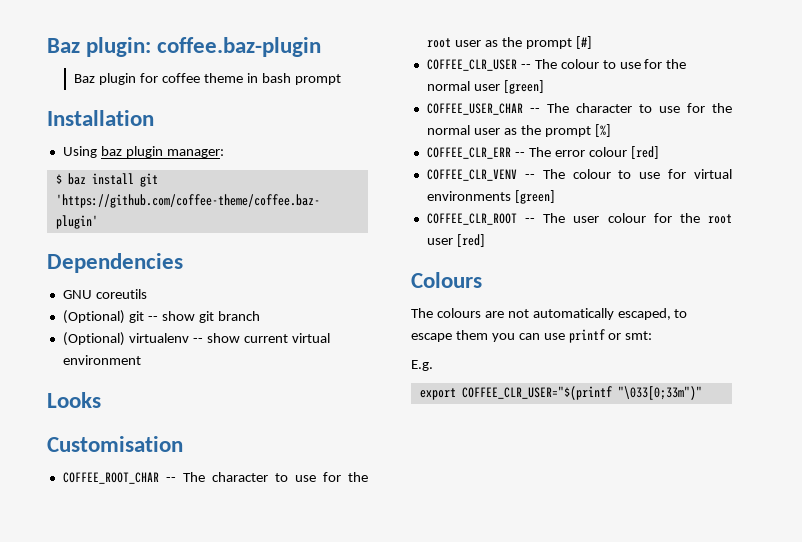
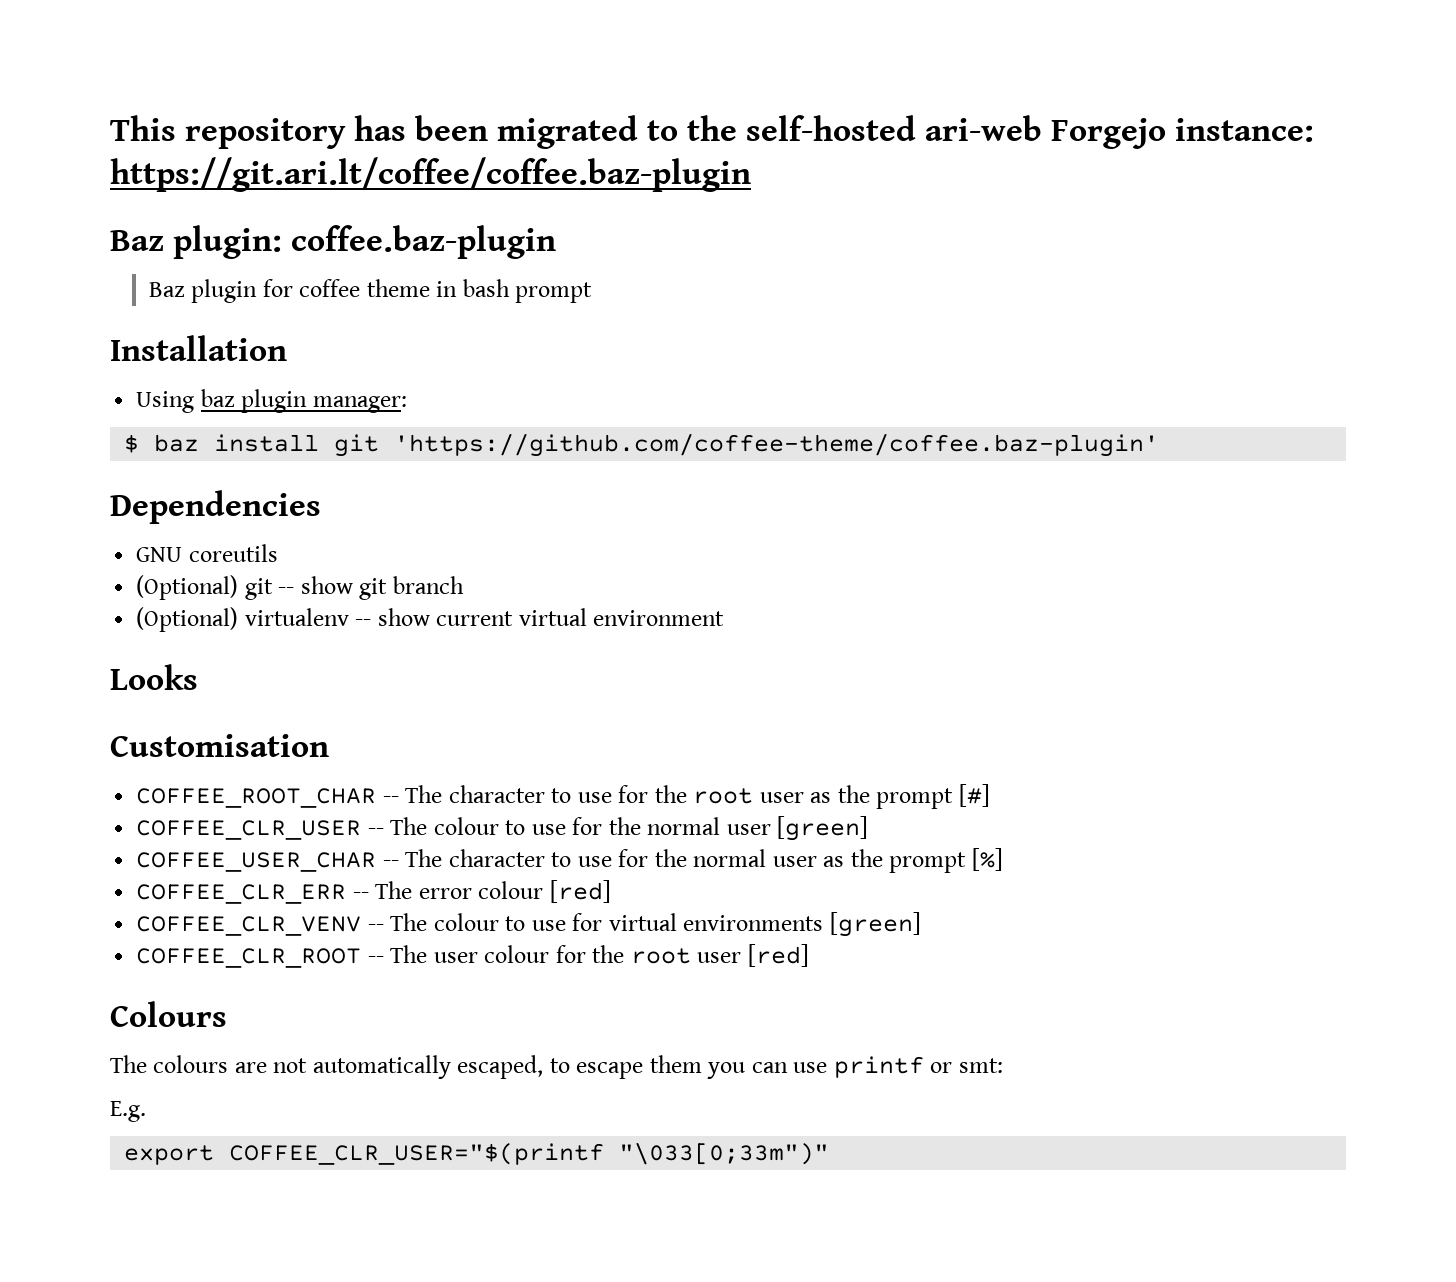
(47, 45) none -> [110,115,1315,149] [110,157,751,192] This repository has been migrated to the self-hosted ari-web Forgejo instance: https://git.ari.lt/coffee/coffee.baz-plugin //

